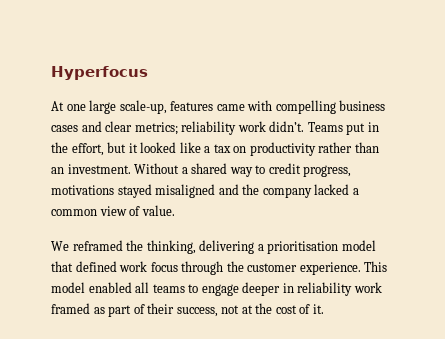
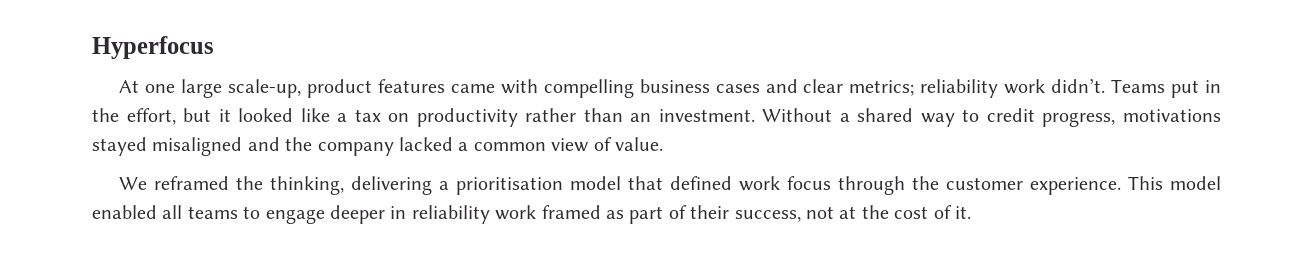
(167, 107) none -> [306,79,372,98] product

